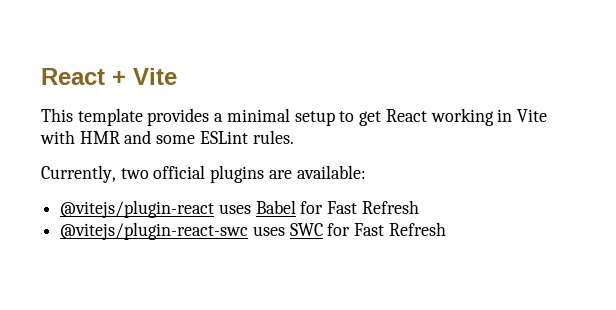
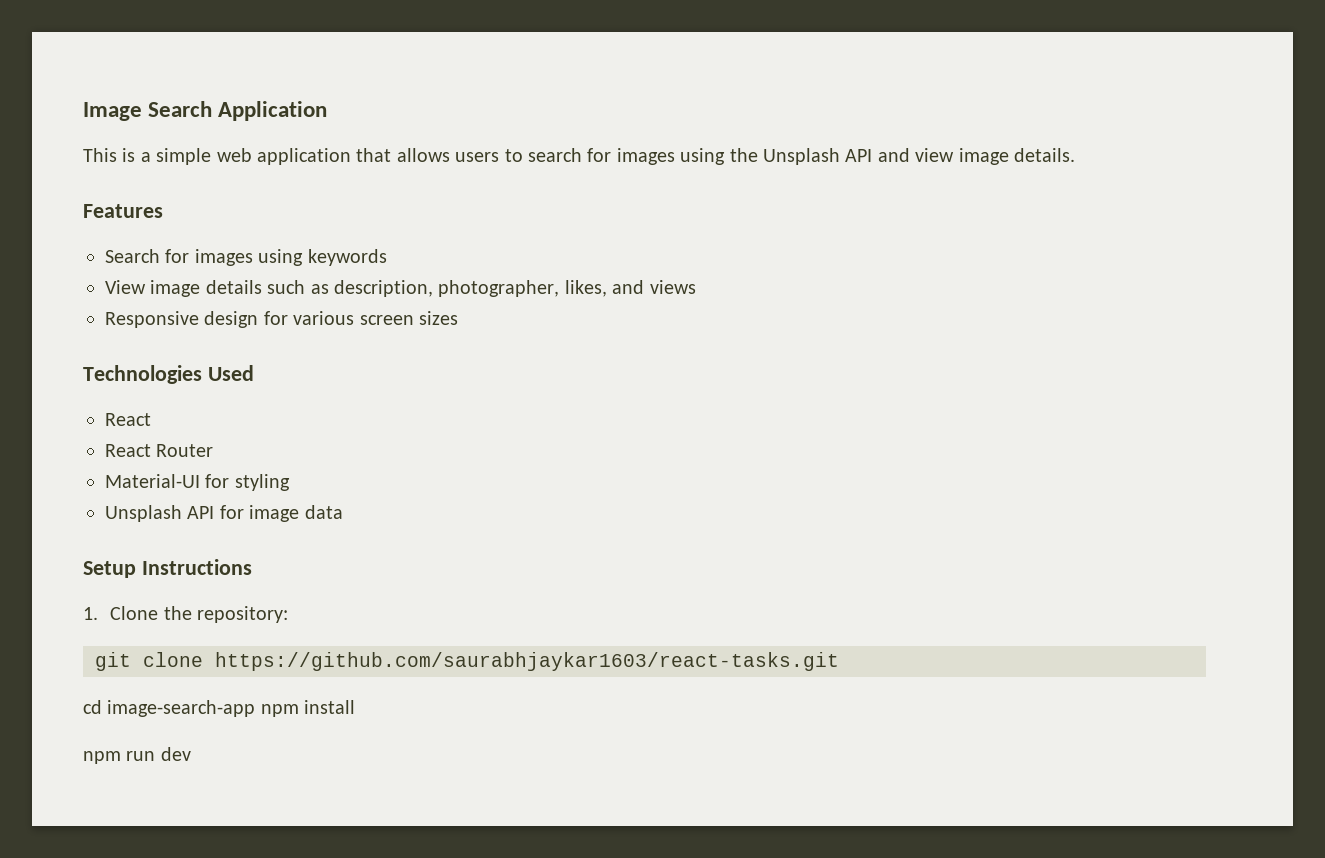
[41,68,177,85] [41,108,547,126] [40,130,294,144] [41,165,366,183] [60,200,419,218] [60,222,446,240] React + Vite // This template provides a minimal setup to get React working in Vite with HMR and some ESLint rules. // Currently, two official plugins are available: // @vitejs/plugin-react uses Babel for Fast Refresh // @vitejs/plugin-react-swc uses SWC for Fast Refresh -> [83,101,328,121] [83,148,1075,165] [83,204,163,218] [105,249,387,266] [105,280,696,297] [105,311,458,328] [83,365,254,384] [105,413,151,426] [105,444,214,457] [105,474,290,491] [105,505,343,522] [83,559,252,578] [83,606,289,623] [95,652,839,671] [83,700,356,717] [83,747,191,764] Image Search Application // This is a simple web application that allows users to search for images using the Unsplash API and view image details. // Features // Search for images using keywords // View image details such as description, photographer, likes, and views // Responsive design for various screen sizes // Technologies Used // React // React Router // Material-UI for styling // Unsplash API for image data // Setup Instructions // 1. Clone the repository: // git clone https://github.com/saurabhjaykar1603/react-tasks.git // cd image-search-app npm install // npm run dev

